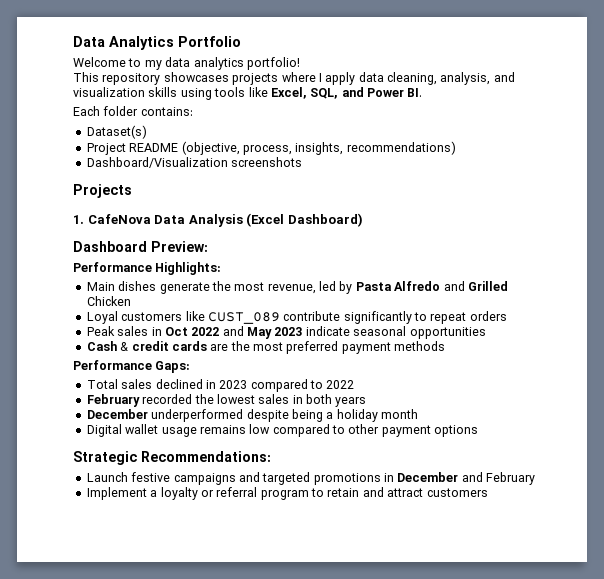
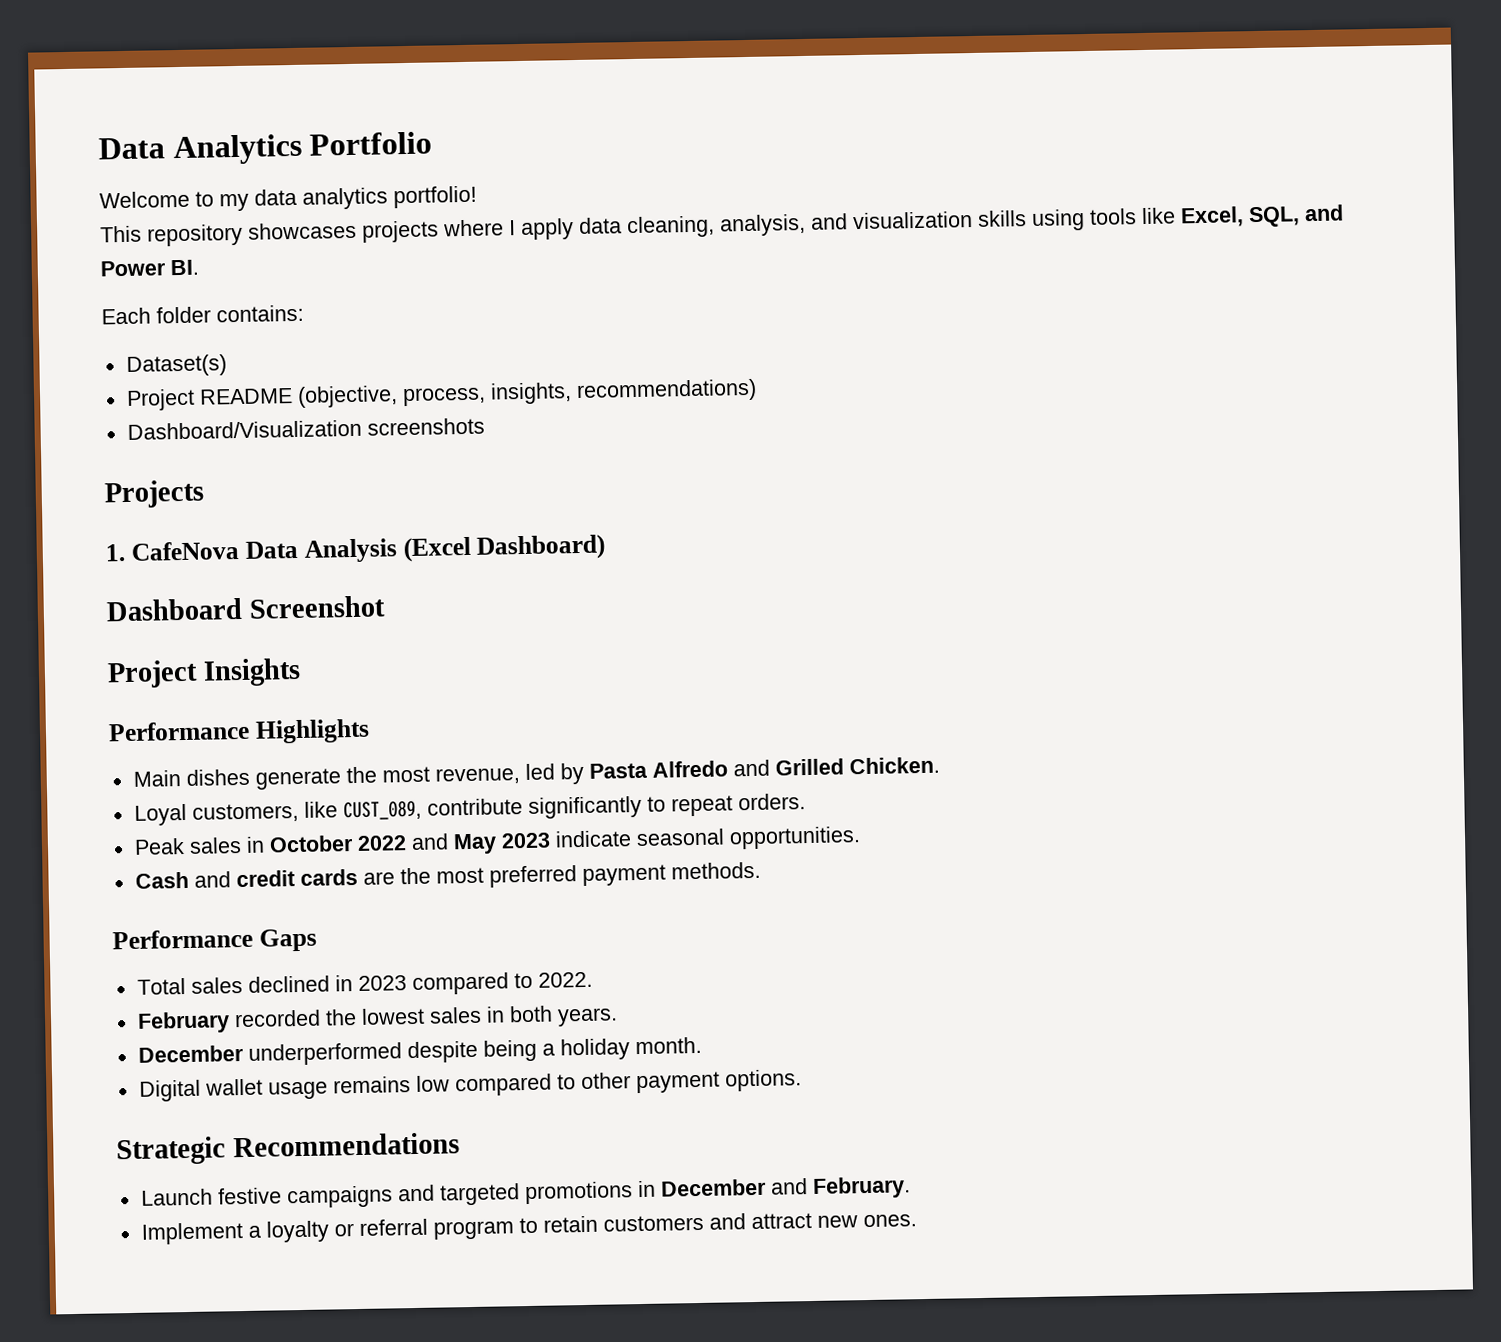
[151,241,208,252] [73,262,222,275] Preview: // Performance Highlights: -> [248,595,385,619] [107,657,301,689] [108,718,370,744] Screenshot // Project Insights // Performance Highlights
[86,296,131,306] Chicken -> [848,756,940,775] Chicken.
[121,311,280,324] customers like CUST_089 -> [191,800,422,823] customers, like CUST_089,
[469,311,507,321] orders -> [737,793,806,811] orders.
[164,327,188,336] Oct -> [268,835,354,853] October
[409,327,486,339] opportunities -> [728,826,861,850] opportunities.
[120,342,129,351] & -> [193,871,231,888] and
[394,341,446,351] [73,360,191,373] methods // Performance Gaps: -> [670,861,761,880] [112,928,317,952] methods. // Performance Gaps
[326,380,355,389] 2022 -> [537,971,593,988] 2022.
[335,397,367,407] years -> [556,1007,618,1027] years.
[381,409,418,419] month -> [634,1036,702,1055] month.
[434,425,479,437] options -> [724,1069,802,1092] options.
[141,451,271,462] Recommendations: -> [232,1132,460,1158] Recommendations
[486,472,536,485] February -> [811,1176,911,1199] February.
(360, 492) none -> [602,1214,704,1232] customers
[426,488,488,497] customers -> [816,1214,917,1228] new ones.

